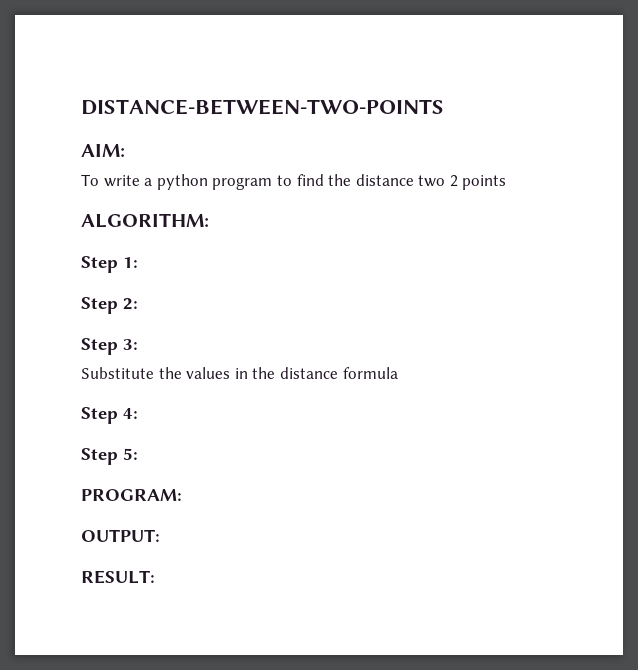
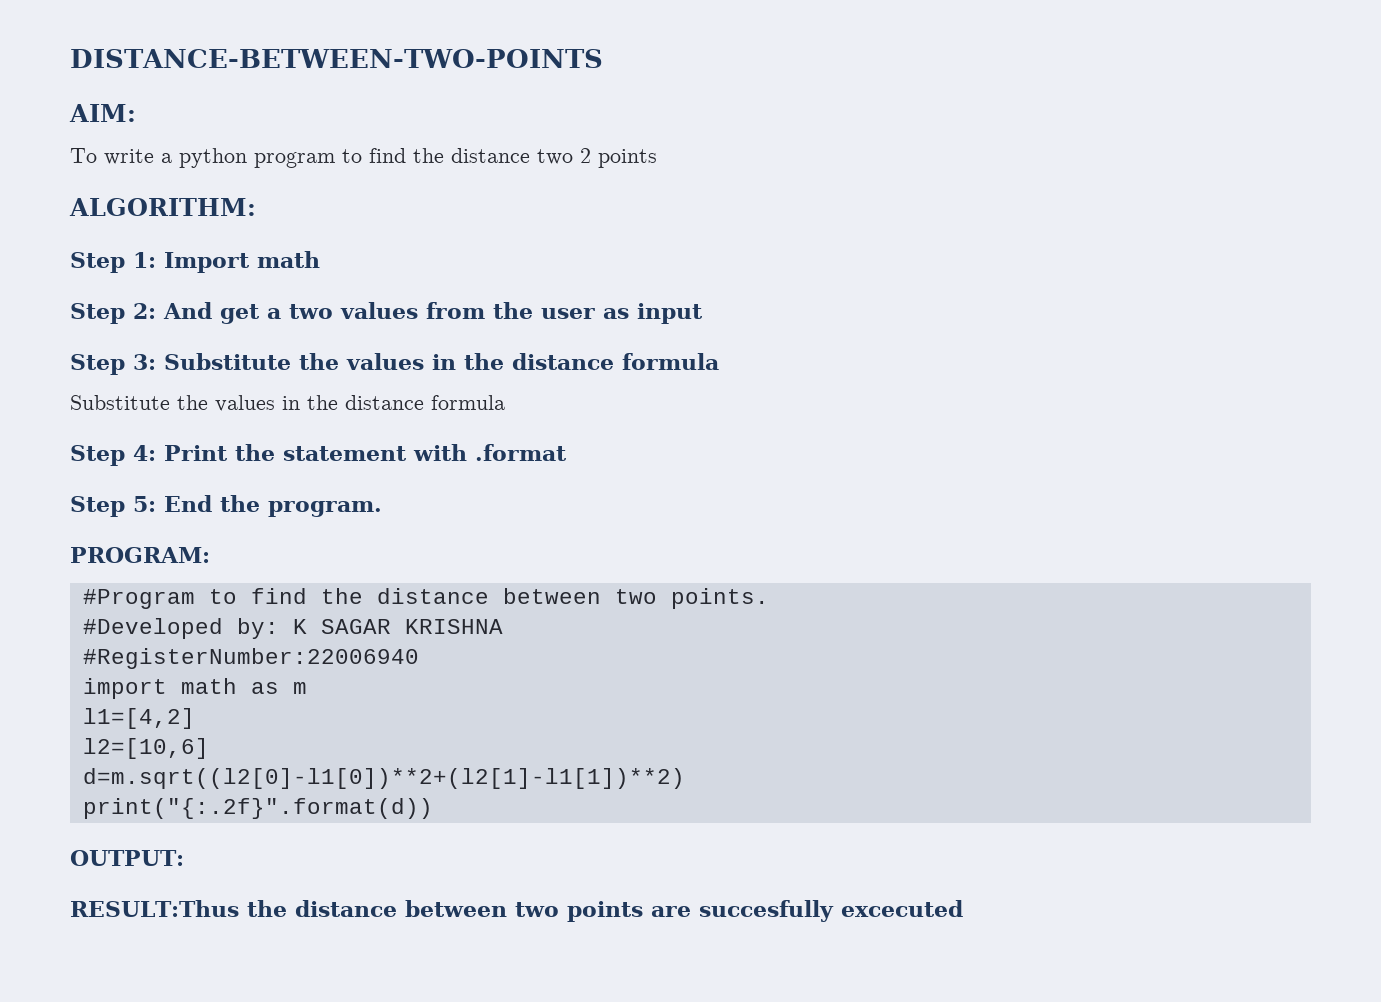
(138, 262) none -> [164,251,320,273] Import math
[81,338,138,355] // Step 3: -> [163,302,703,324] [70,353,719,375] And get a two values from the user as input // Step 3: Substitute the values in the distance formula
[81,448,138,465] [81,489,182,501] [81,529,160,542] [81,570,155,584] // Step 5: // PROGRAM: // OUTPUT: // RESULT: -> [164,444,567,461] [70,495,382,517] [70,547,210,563] [82,588,769,609] [82,618,503,639] [82,648,419,669] [82,678,307,699] [82,708,195,729] [82,738,209,759] [82,768,685,789] [82,798,433,819] [70,850,184,866] [70,900,963,922] Print the statement with .format // Step 5: End the program. // PROGRAM: // #Program to find the distance between two points. // #Developed by: K SAGAR KRISHNA // #RegisterNumber:22006940 // import math as m // l1=[4,2] // l2=[10,6] // d=m.sqrt((l2[0]-l1[0])**2+(l2[1]-l1[1])**2) // print("{:.2f}".format(d)) // OUTPUT: // RESULT:Thus the distance between two points are succesfully excecuted

